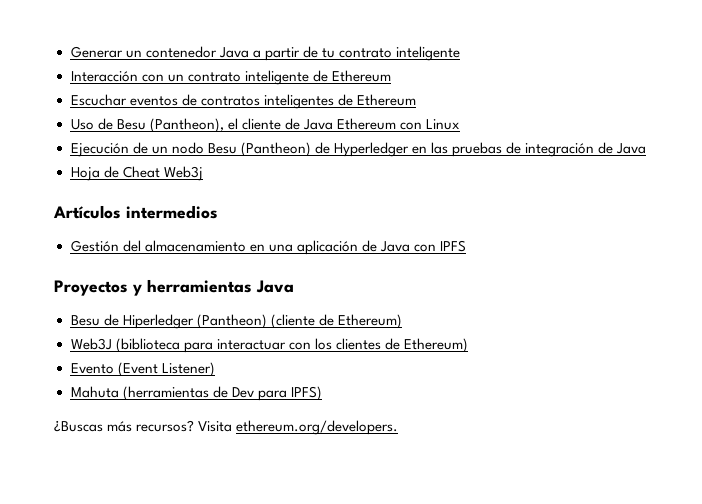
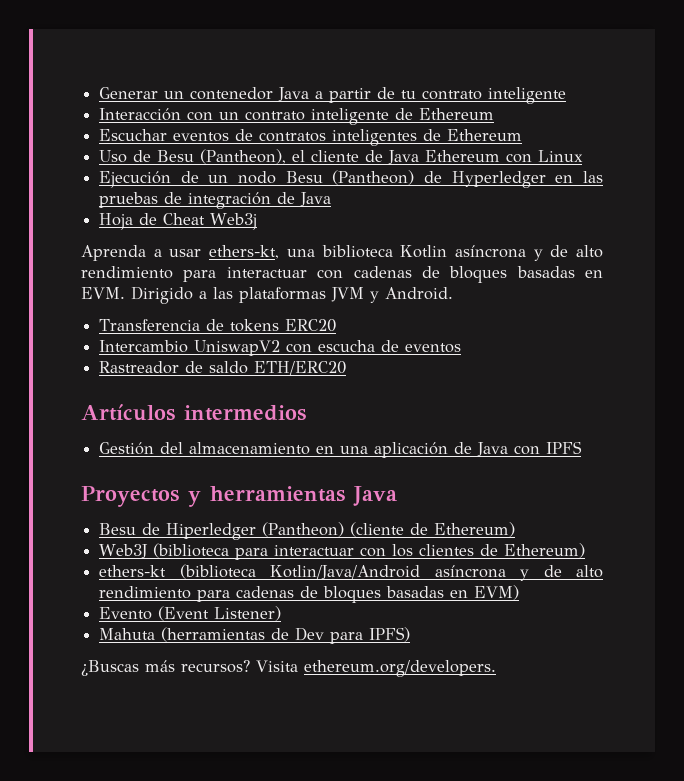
(203, 173) none -> [81,245,603,261] [81,266,603,283] [81,286,453,304] [99,319,337,332] [99,340,462,356] [99,361,347,375] // Aprenda a usar ethers-kt, una biblioteca Kotlin asíncrona y de alto rendimiento para interactuar con cadenas de bloques basadas en EVM. Dirigido a las plataformas JVM y Android. // Transferencia de tokens ERC20 // Intercambio UniswapV2 con escucha de eventos // Rastreador de saldo ETH/ERC20
(468, 345) none -> [99,564,604,581] [99,585,520,603] // ethers-kt (biblioteca Kotlin/Java/Android asíncrona y de alto rendimiento para cadenas de bloques basadas en EVM)

